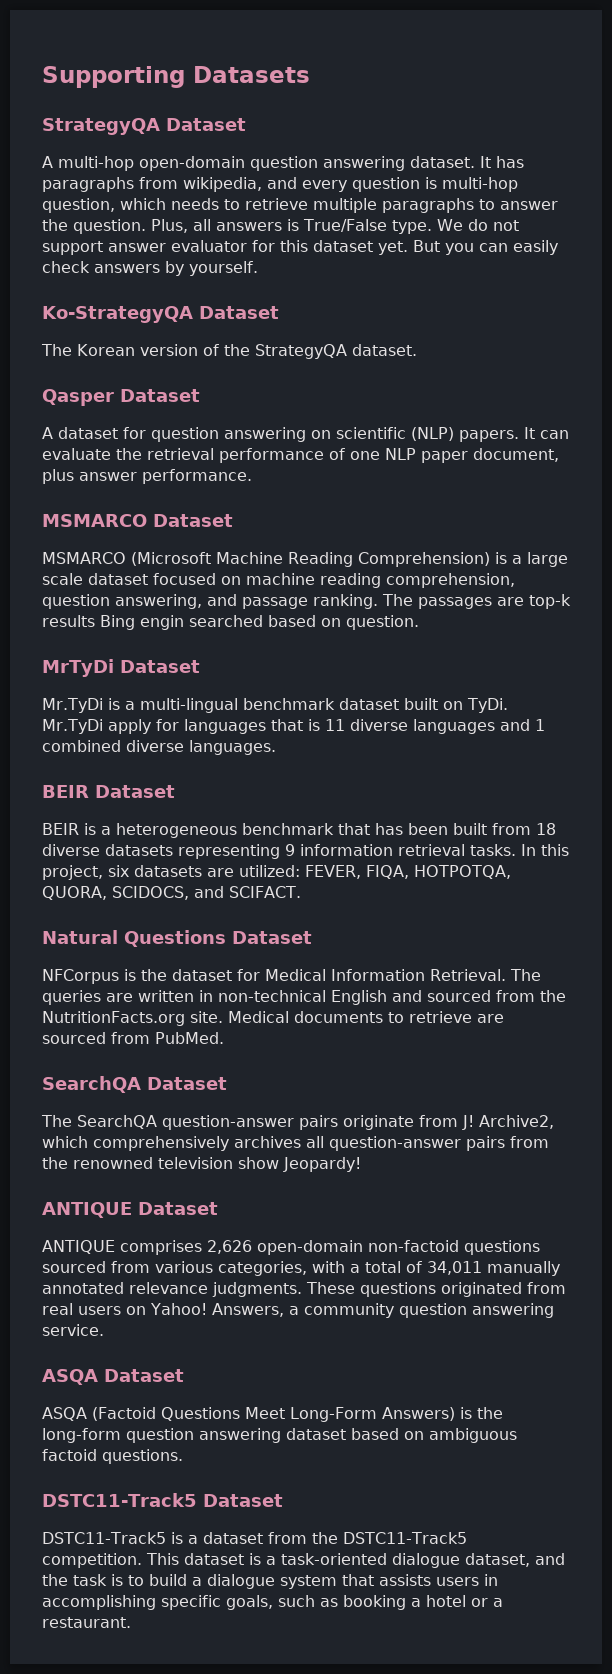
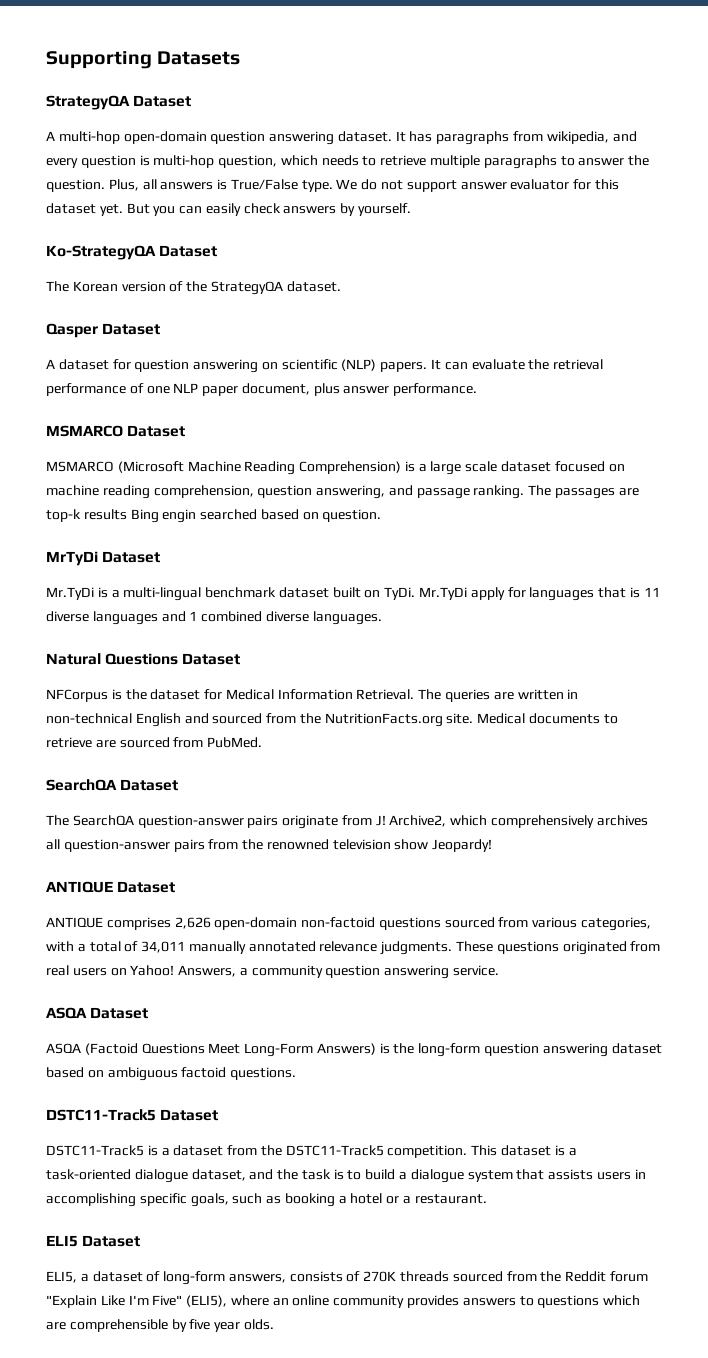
[42,785,175,798] [42,823,556,838] [42,844,569,859] [42,865,511,880] [42,886,301,900] // BEIR Dataset // BEIR is a heterogeneous benchmark that has been built from 18 diverse datasets representing 9 information retrieval tasks. In this project, six datasets are utilized: FEVER, FIQA, HOTPOTQA, QUORA, SCIDOCS, and SCIFACT. -> (382, 618) none
(131, 1622) none -> [46,1235,141,1247] [46,1271,648,1285] [46,1295,641,1308] [46,1319,274,1332] // ELI5 Dataset // ELI5, a dataset of long-form answers, consists of 270K threads sourced from the Reddit forum "Explain Like I'm Five" (ELI5), where an online community provides answers to questions which are comprehensible by five year olds.

